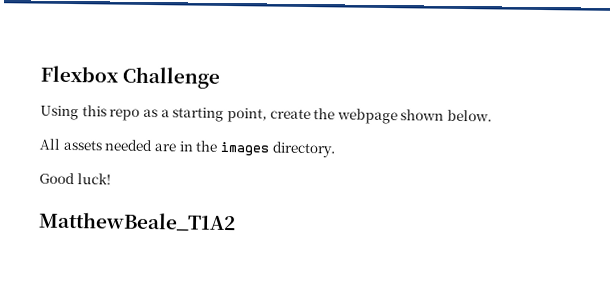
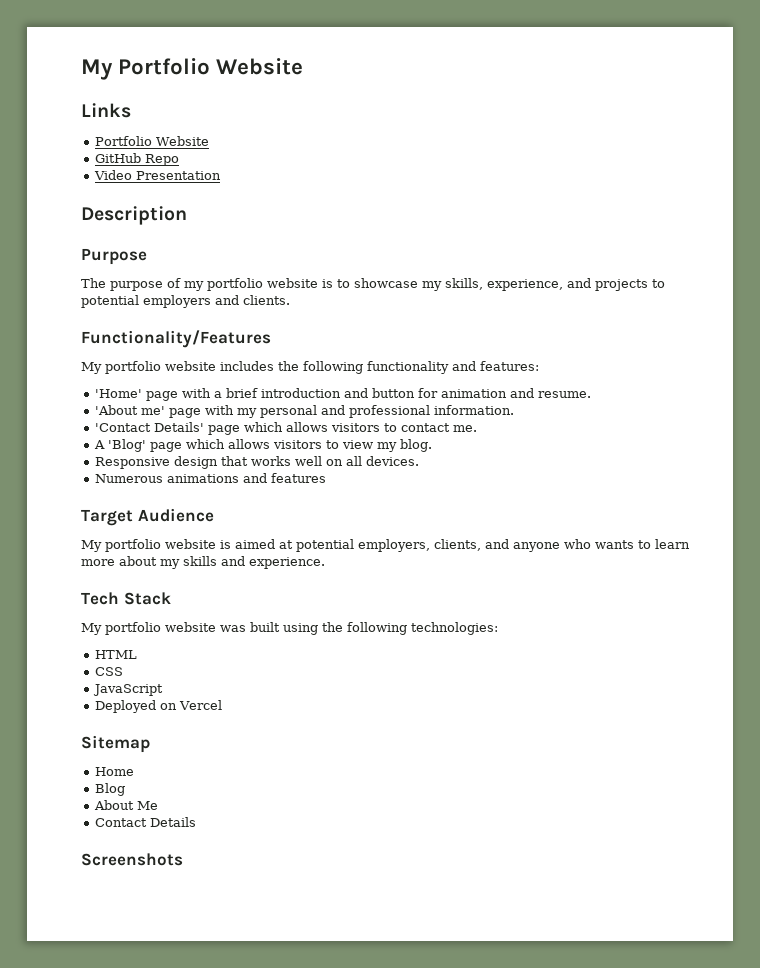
[40,65,221,89] [40,105,493,125] [39,138,336,158] [39,172,111,185] [38,211,236,233] Flexbox Challenge // Using this repo as a starting point, create the webpage shown below. // All assets needed are in the images directory. // Good luck! // MatthewBeale_T1A2 -> [81,58,304,80] [81,103,131,118] [94,136,209,146] [94,153,179,166] [93,170,221,180] [81,206,187,225] [81,248,147,265] [81,278,665,291] [81,295,290,308] [81,330,271,348] [81,361,539,374] [94,388,591,401] [94,405,514,418] [94,422,477,435] [93,439,432,452] [94,456,419,469] [94,473,326,483] [81,508,214,526] [81,539,690,552] [81,556,325,569] [81,592,171,605] [81,622,498,635] [94,650,137,659] [94,667,123,676] [92,684,163,696] [94,700,222,713] [81,735,150,753] [94,767,134,776] [94,783,125,796] [93,800,158,810] [94,817,196,827] [81,853,183,866] My Portfolio Website // Links // Portfolio Website // GitHub Repo // Video Presentation // Description // Purpose // The purpose of my portfolio website is to showcase my skills, experience, and projects to potential employers and clients. // Functionality/Features // My portfolio website includes the following functionality and features: // 'Home' page with a brief introduction and button for animation and resume. // 'About me' page with my personal and professional information. // 'Contact Details' page which allows visitors to contact me. // A 'Blog' page which allows visitors to view my blog. // Responsive design that works well on all devices. // Numerous animations and features // Target Audience // My portfolio website is aimed at potential employers, clients, and anyone who wants to learn more about my skills and experience. // Tech Stack // My portfolio website was built using the following technologies: // HTML // CSS // JavaScript // Deployed on Vercel // Sitemap // Home // Blog // About Me // Contact Details // Screenshots

